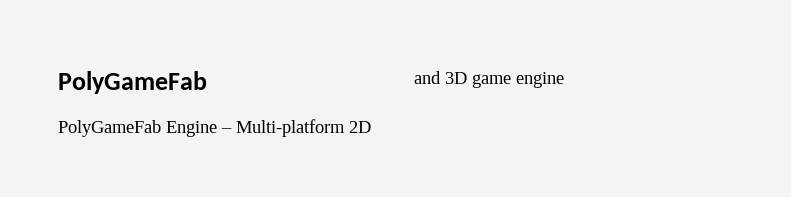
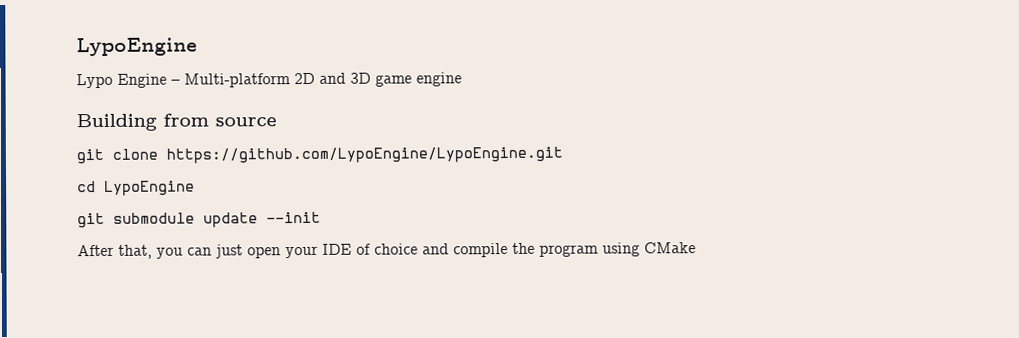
[58,71,207,94] [58,120,161,137] PolyGameFab // PolyGameFab -> [76,37,197,57] [76,73,113,89] LypoEngine // Lypo
(564, 80) none -> [76,113,277,132] [76,146,563,165] [77,180,195,196] [77,211,321,229] [77,242,696,259] // Building from source // git clone https://github.com/LypoEngine/LypoEngine.git // cd LypoEngine // git submodule update --init // After that, you can just open your IDE of choice and compile the program using CMake

